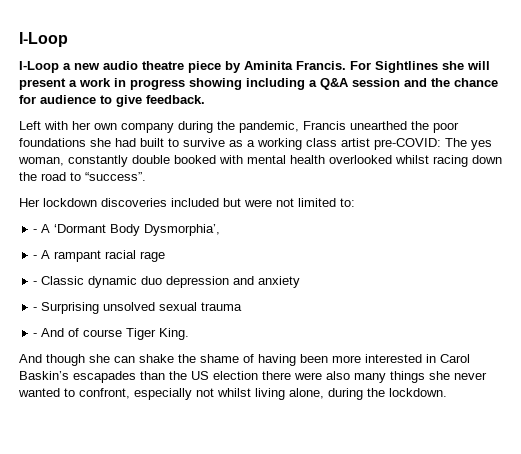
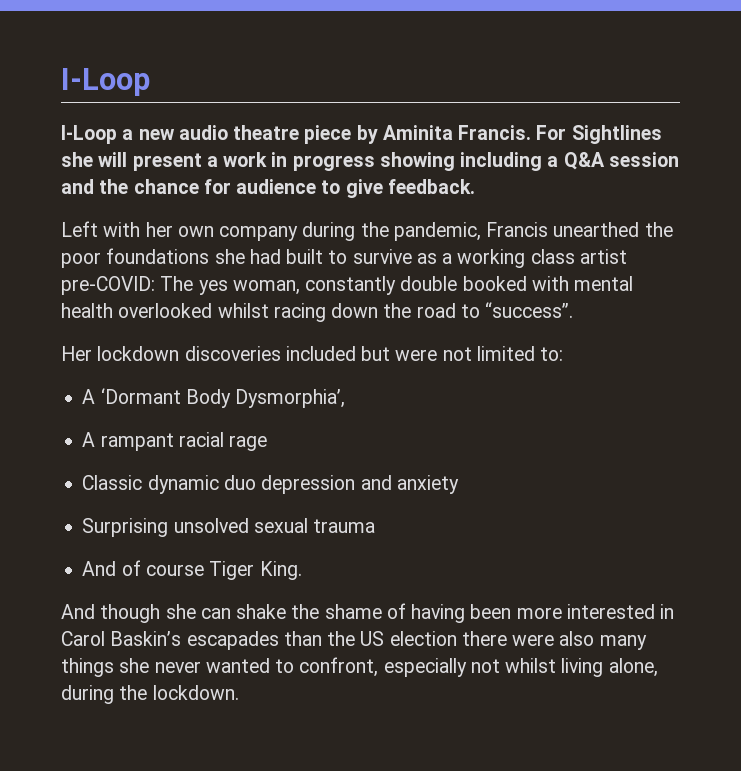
[33,229,38,233] - -> (564, 354) none
[33,255,38,259] - -> (346, 398) none
[33,281,38,285] - -> (268, 443) none
[33,307,38,311] - -> (459, 484) none
[33,333,38,337] - -> (376, 526) none

